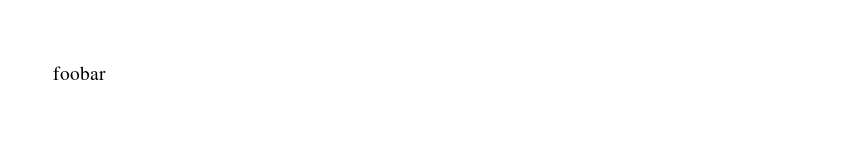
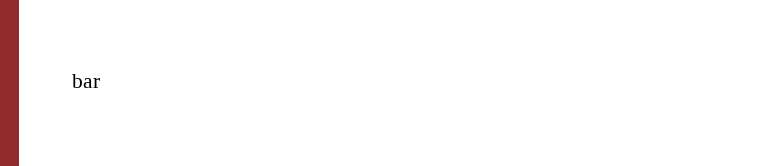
[53,66,106,80] foobar -> [72,74,100,88] bar

